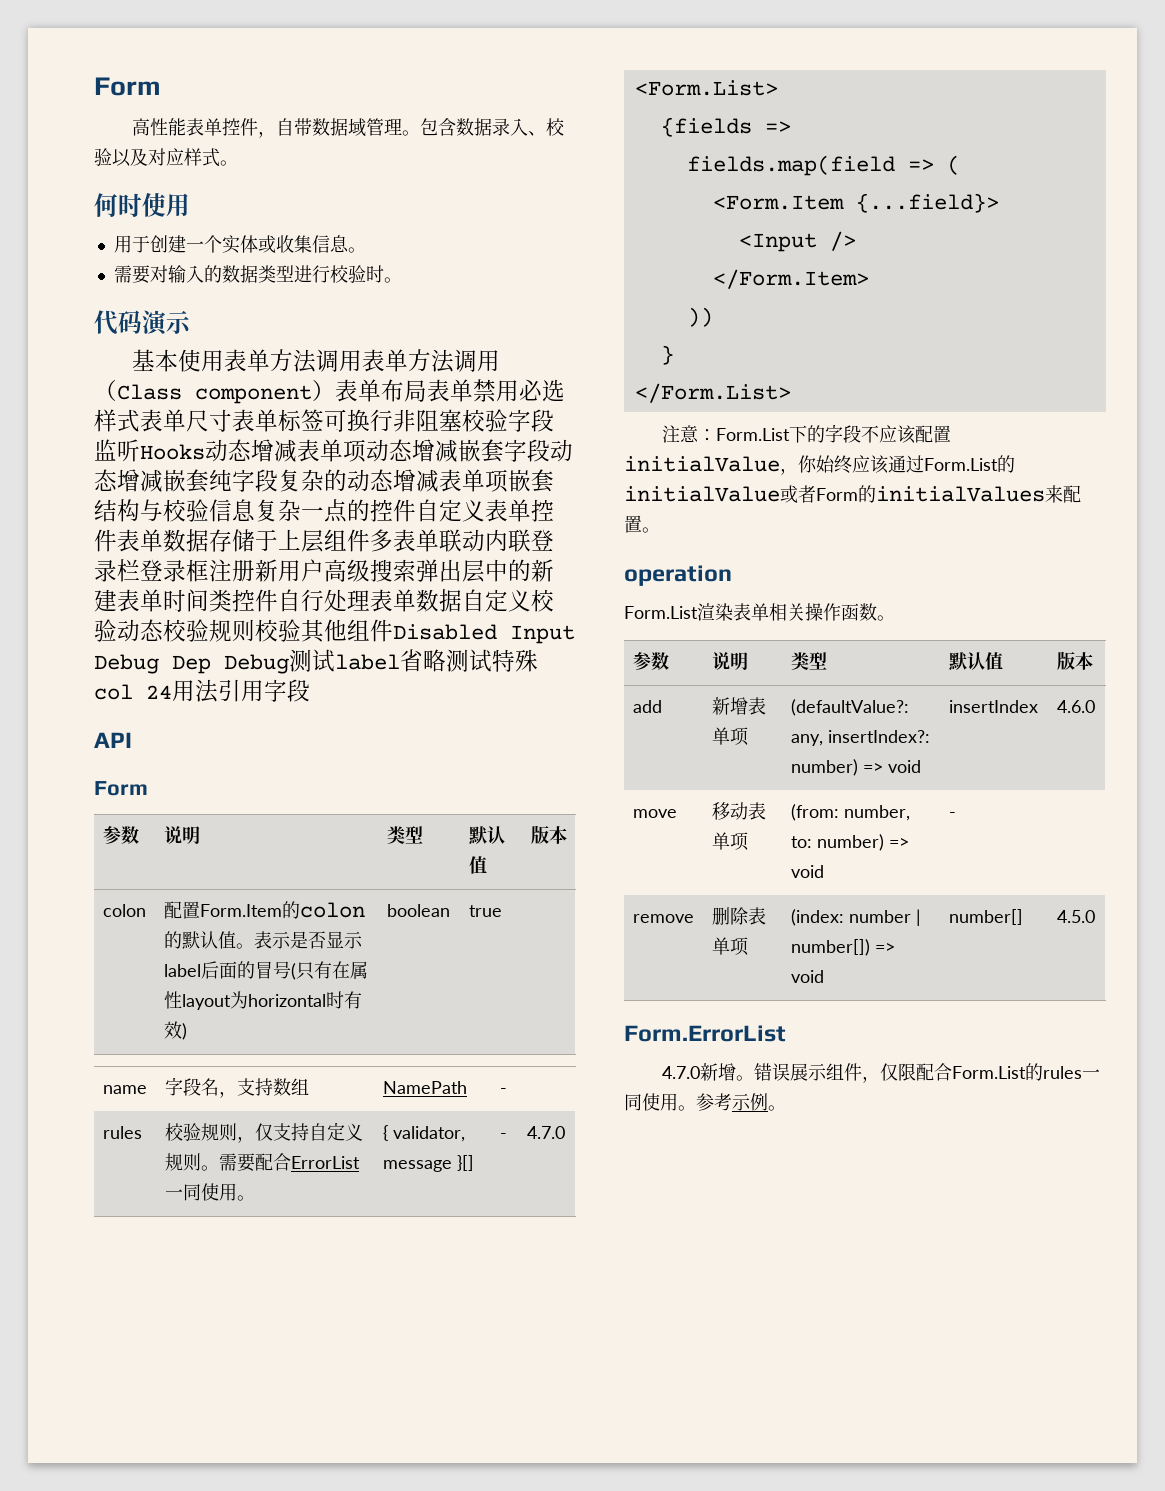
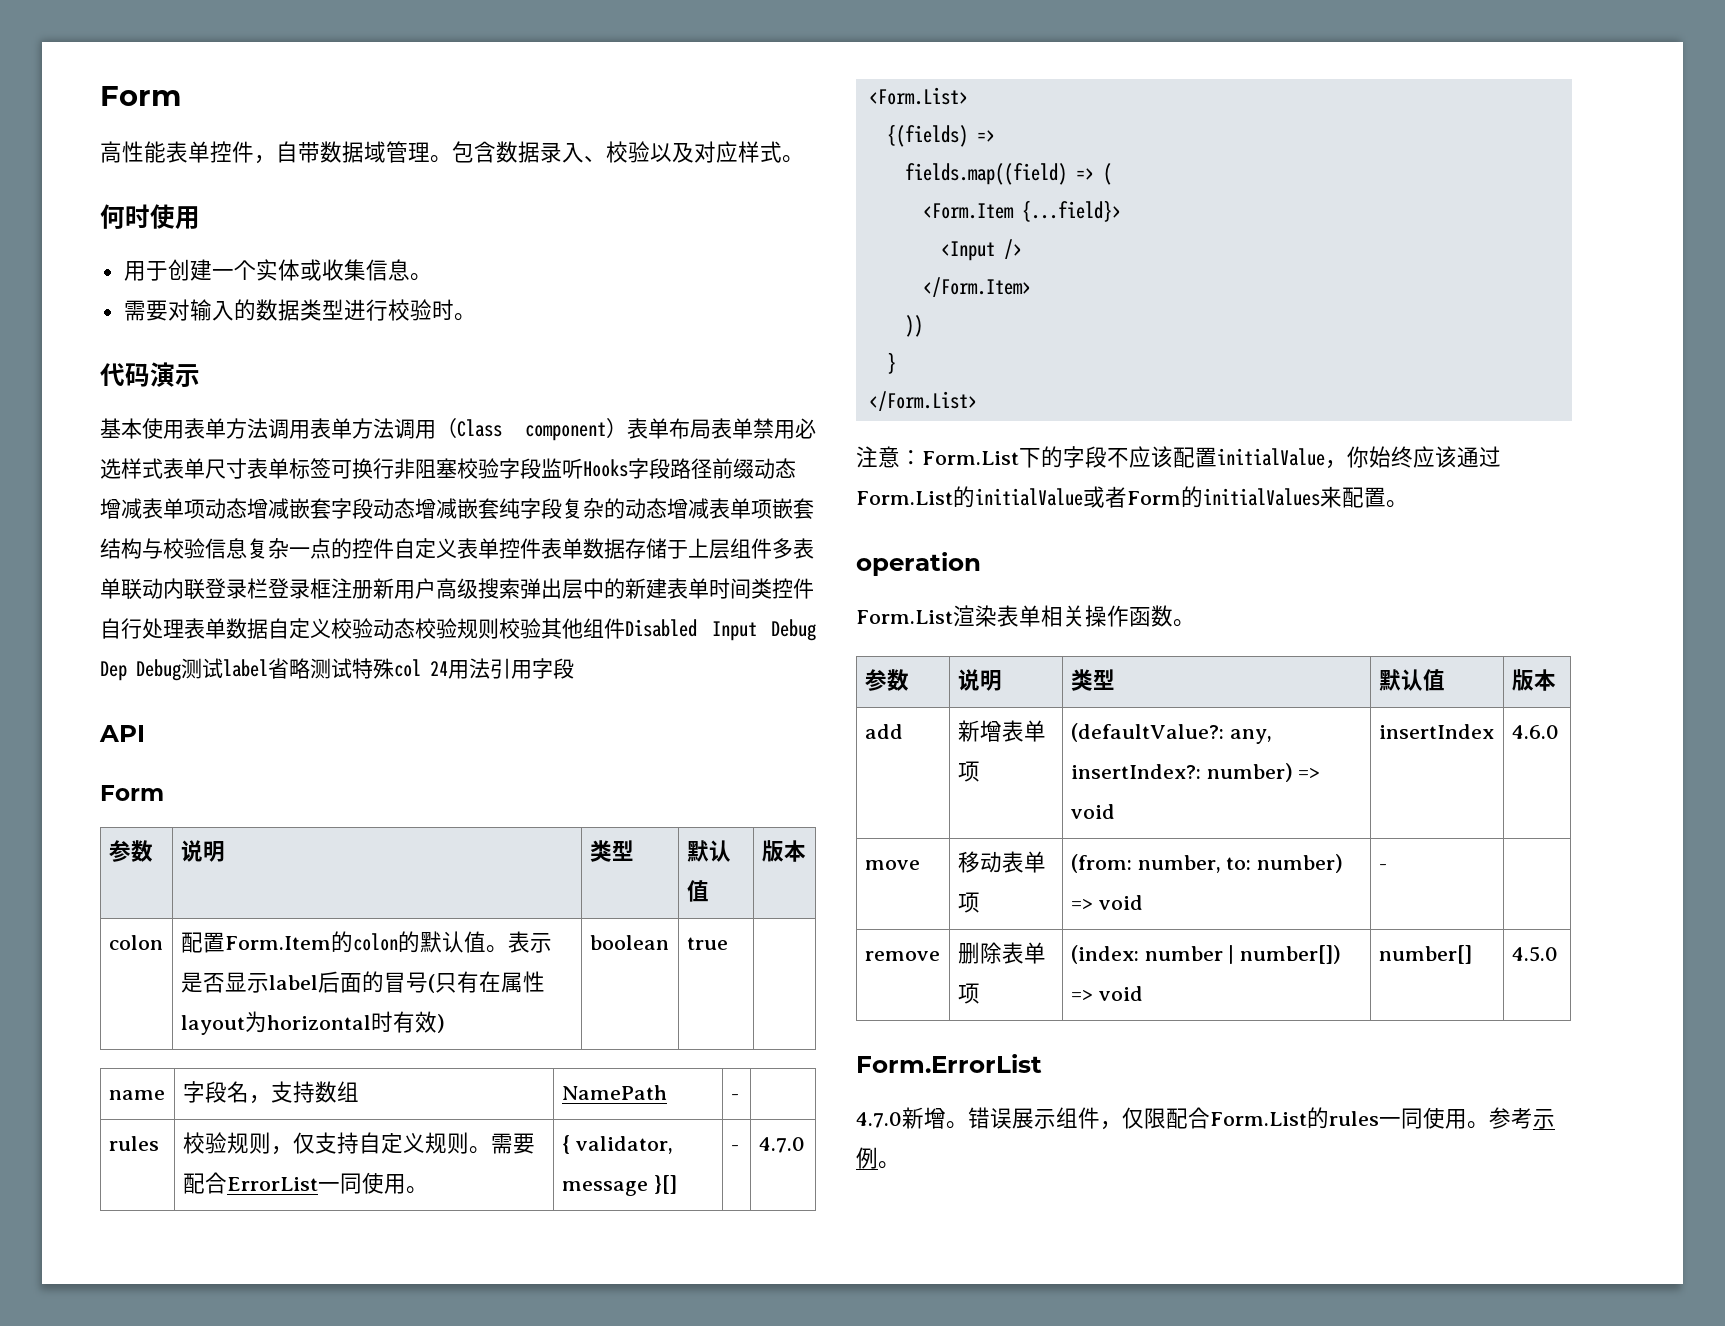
(205, 452) none -> [628,458,754,479] 字段路径前缀
[660,117,752,137] {fields -> [886,124,968,147] {(fields)
[686,155,895,176] fields.map(field -> [904,163,1067,185] fields.map((field)

